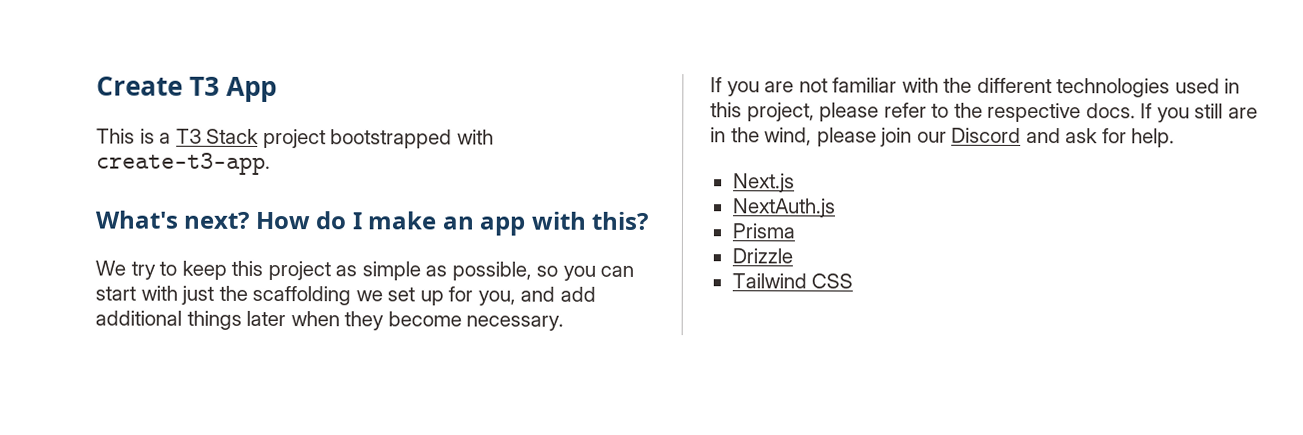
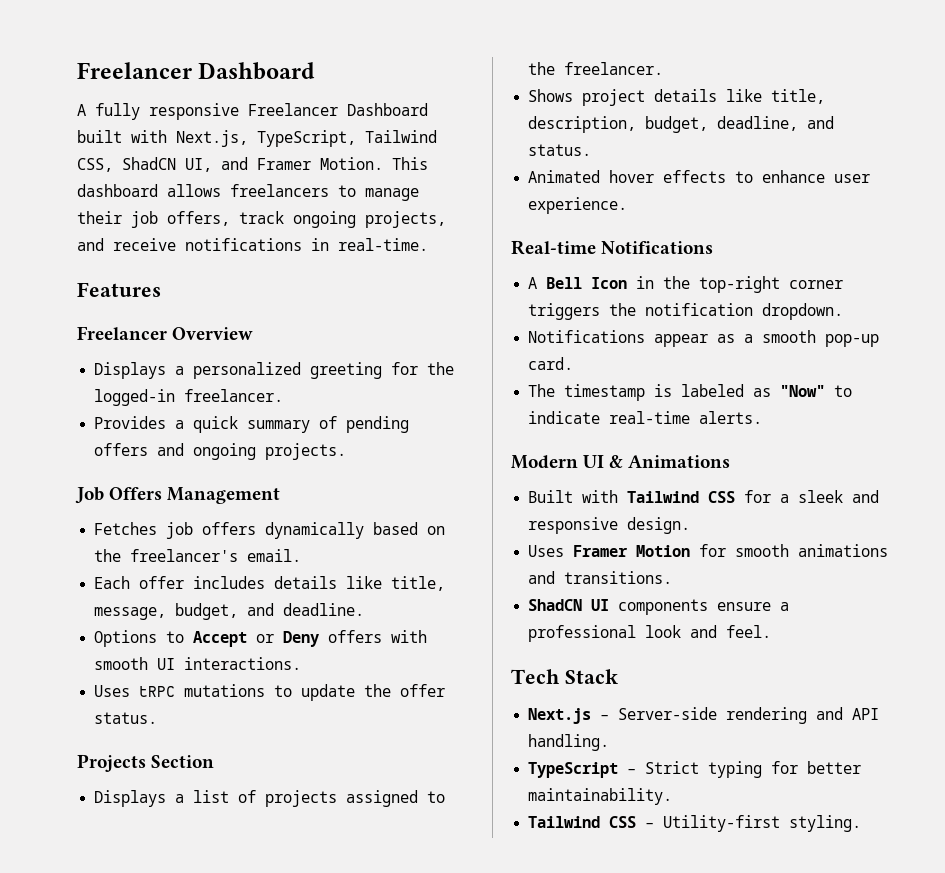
[96,76,278,103] [96,128,494,149] [96,152,271,176] [95,210,650,236] [95,260,635,281] [95,285,596,306] [95,310,565,331] [710,77,1241,98] [710,102,1258,123] [710,127,1176,148] [732,173,795,193] [732,198,836,218] [731,223,795,239] [731,248,793,264] [731,273,854,289] Create T3 App // This is a T3 Stack project bootstrapped with create-t3-app. // What's next? How do I make an app with this? // We try to keep this project as simple as possible, so you can start with just the scaffolding we set up for you, and add additional things later when they become necessary. // If you are not familiar with the different technologies used in this project, please refer to the respective docs. If you still are in the wind, please join our Discord and ask for help. // Next.js // NextAuth.js // Prisma // Drizzle // Tailwind CSS -> [77,62,316,80] [77,103,428,120] [77,130,437,147] [77,157,428,172] [77,184,419,201] [77,211,446,228] [77,238,428,251] [77,282,161,297] [77,326,254,340] [94,362,455,379] [94,389,284,406] [94,416,410,433] [94,443,347,460] [75,487,281,504] [94,522,446,539] [94,549,302,562] [94,576,446,591] [94,603,365,620] [94,630,428,647] [94,657,302,670] [94,684,446,701] [94,712,158,724] [77,754,215,772] [94,790,446,807] [528,62,664,75] [528,89,826,106] [528,116,835,133] [528,144,592,156] [528,170,871,183] [528,197,628,214] [511,240,714,255] [528,276,844,293] [528,303,844,320] [528,330,880,347] [528,357,574,370] [528,384,853,401] [528,411,763,424] [511,455,731,469] [528,490,880,503] [528,517,691,534] [528,544,889,557] [528,571,673,584] [528,599,790,615] [528,625,772,642] [511,669,618,684] [528,707,880,724] [528,734,610,751] [528,761,862,778] [528,788,673,805] [528,815,862,832] Freelancer Dashboard // A fully responsive Freelancer Dashboard built with Next.js, TypeScript, Tailwind CSS, ShadCN UI, and Framer Motion. This dashboard allows freelancers to manage their job offers, track ongoing projects, and receive notifications in real-time. // Features // Freelancer Overview // Displays a personalized greeting for the logged-in freelancer. // Provides a quick summary of pending offers and ongoing projects. // Job Offers Management // Fetches job offers dynamically based on the freelancer's email. // Each offer includes details like title, message, budget, and deadline. // Options to Accept or Deny offers with smooth UI interactions. // Uses tRPC mutations to update the offer status. // Projects Section // Displays a list of projects assigned to the freelancer. // Shows project details like title, description, budget, deadline, and status. // Animated hover effects to enhance user experience. // Real-time Notifications // A Bell Icon in the top-right corner triggers the notification dropdown. // Notifications appear as a smooth pop-up card. // The timestamp is labeled as "Now" to indicate real-time alerts. // Modern UI & Animations // Built with Tailwind CSS for a sleek and responsive design. // Uses Framer Motion for smooth animations and transitions. // ShadCN UI components ensure a professional look and feel. // Tech Stack // Next.js – Server-side rendering and API handling. // TypeScript – Strict typing for better maintainability. // Tailwind CSS – Utility-first styling.

